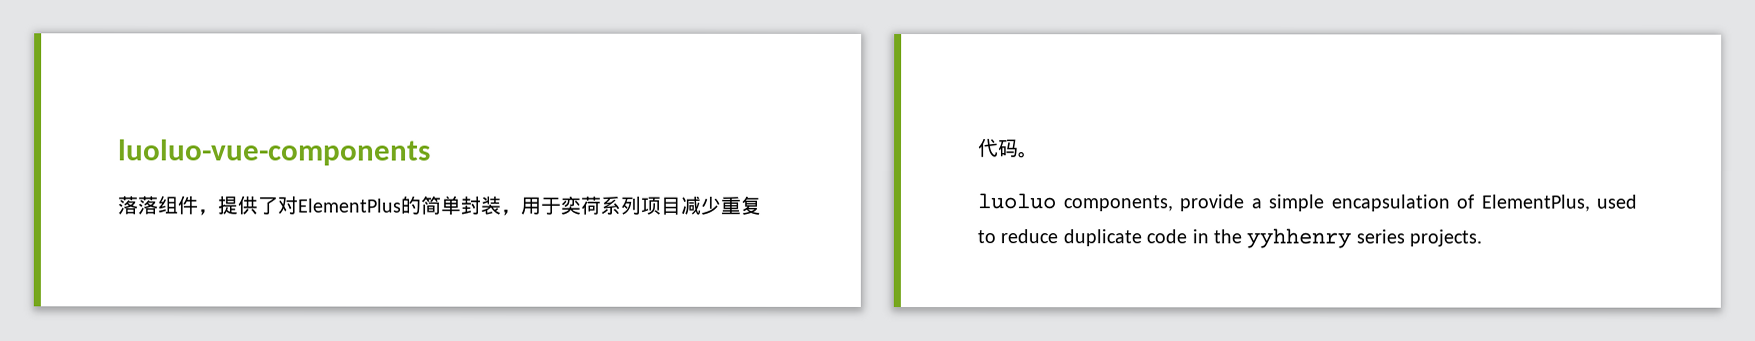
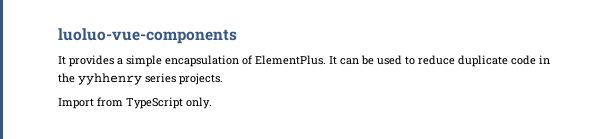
[117,195,761,216] [978,138,1039,159] [977,193,1590,212] 落落组件，提供了对ElementPlus的简单封装，用于奕荷系列项目减少重复代码。 // luoluo components, provide a simple encapsulation of ElementPlus, -> [58,55,374,67] It provides a simple encapsulation of ElementPlus. It can be
(1483, 238) none -> [58,97,212,109] // Import from TypeScript only.

